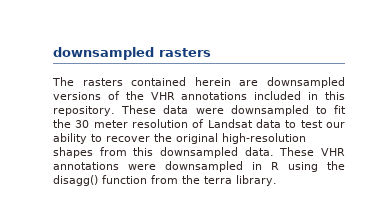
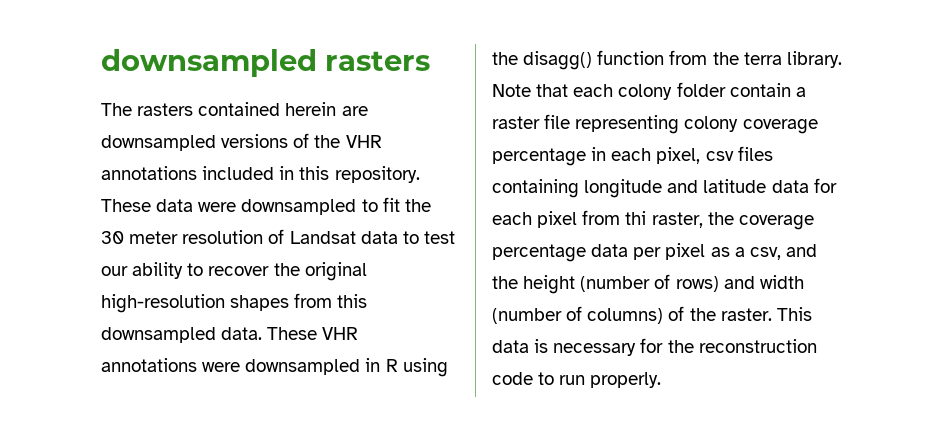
(277, 180) none -> [492,82,806,100] [492,114,818,134] [492,146,773,166] [492,178,837,198] [492,210,814,230] [492,243,817,262] [492,274,804,294] [492,306,812,324] [492,338,817,356] [492,372,662,388] Note that each colony folder contain a raster file representing colony coverage percentage in each pixel, csv files containing longitude and latitude data for each pixel from thi raster, the coverage percentage data per pixel as a csv, and the height (number of rows) and width (number of columns) of the raster. This data is necessary for the reconstruction code to run properly.

